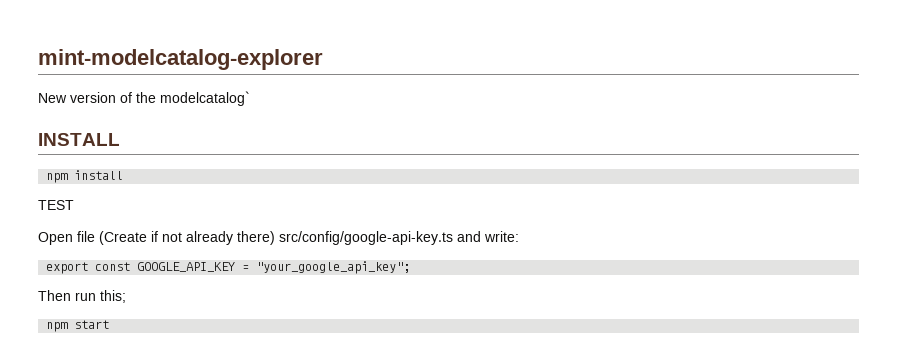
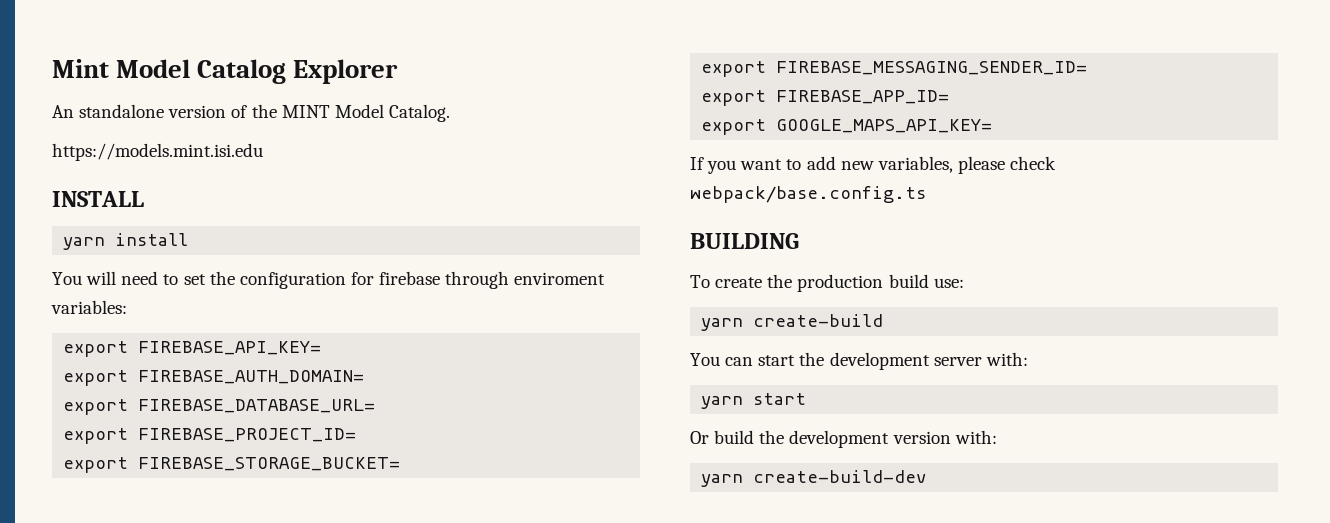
[38,49,323,70] [38,91,250,106] mint-modelcatalog-explorer // New version of the modelcatalog` -> [52,59,399,84] [52,104,450,122] [52,143,263,161] Mint Model Catalog Explorer // An standalone version of the MINT Model Catalog. // https://models.mint.isi.edu
[46,173,69,183] npm -> [63,237,106,250] yarn
[38,200,74,210] [38,231,519,245] [46,261,411,274] [38,290,126,303] [46,320,110,332] TEST // Open file (Create if not already there) src/config/google-api-key.ts and write: // export const GOOGLE_API_KEY = "your_google_api_key"; // Then run this; // npm start -> [52,271,606,289] [51,300,127,314] [63,341,322,357] [63,370,365,386] [63,399,376,415] [63,428,357,444] [63,457,401,473] [701,61,1088,77] [701,90,950,106] [701,119,993,135] [690,156,1057,174] [690,186,926,203] [690,233,799,249] [690,274,964,292] [701,314,884,331] [690,352,1028,370] [701,393,807,409] [690,430,997,448] [701,470,927,487] You will need to set the configuration for firebase through enviroment variables: // export FIREBASE_API_KEY= // export FIREBASE_AUTH_DOMAIN= // export FIREBASE_DATABASE_URL= // export FIREBASE_PROJECT_ID= // export FIREBASE_STORAGE_BUCKET= // export FIREBASE_MESSAGING_SENDER_ID= // export FIREBASE_APP_ID= // export GOOGLE_MAPS_API_KEY= // If you want to add new variables, please check webpack/base.config.ts // BUILDING // To create the production build use: // yarn create-build // You can start the development server with: // yarn start // Or build the development version with: // yarn create-build-dev

